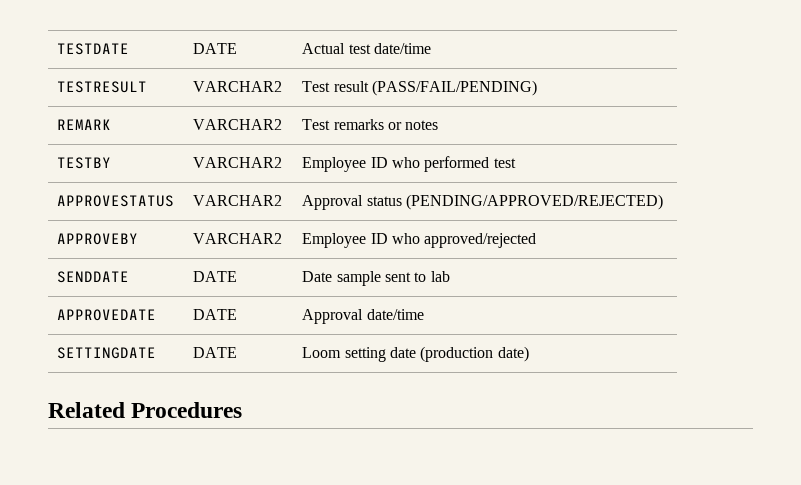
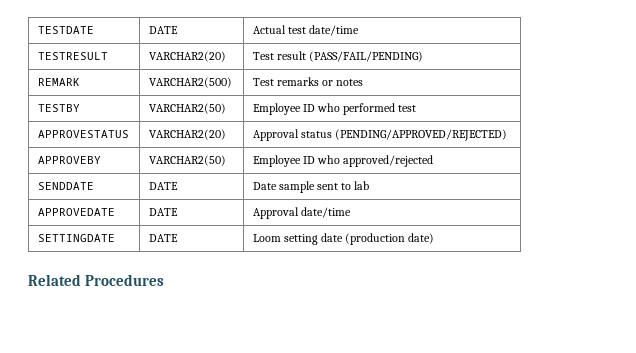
[193,81,283,92] VARCHAR2 -> [148,51,226,62] VARCHAR2(20)
[193,119,283,130] VARCHAR2 -> [148,77,232,88] VARCHAR2(500)
[193,157,283,168] VARCHAR2 -> [148,103,226,114] VARCHAR2(50)
[193,195,283,206] VARCHAR2 -> [148,129,226,140] VARCHAR2(20)
[193,233,283,244] VARCHAR2 -> [148,155,226,166] VARCHAR2(50)

